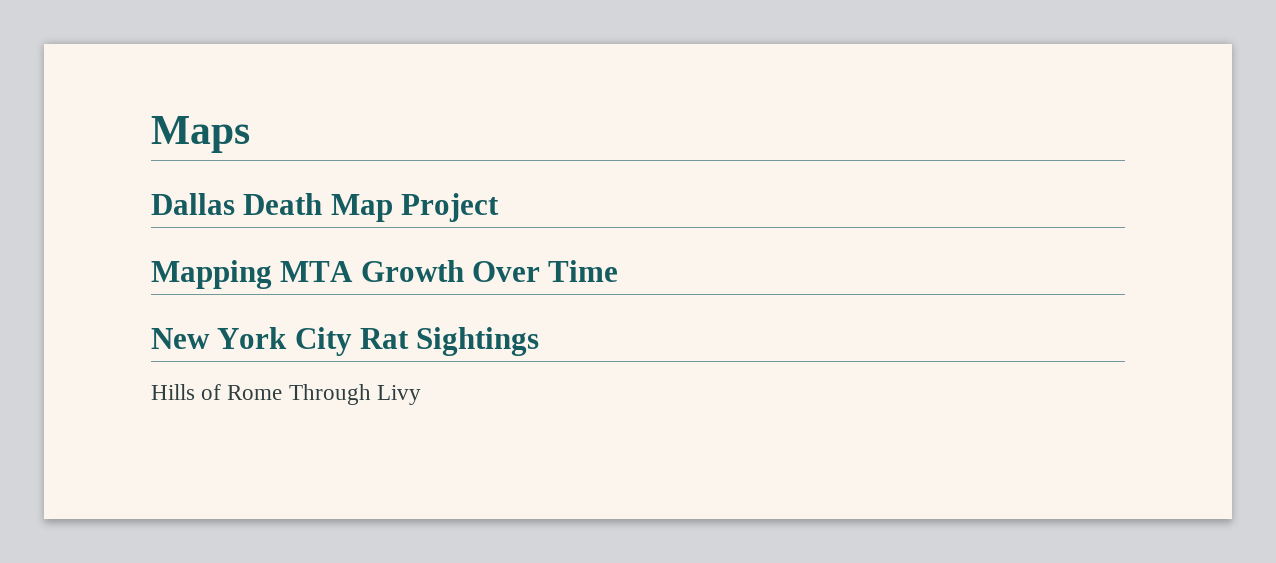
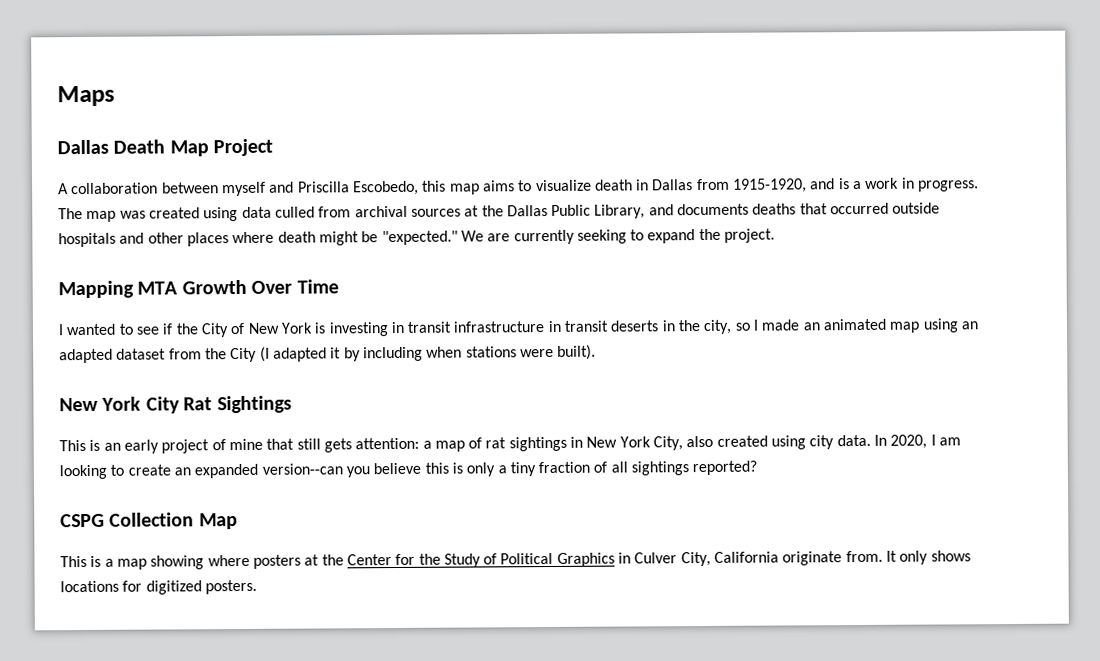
(500, 207) none -> [58,177,980,197] [58,202,941,222] [58,228,776,248] // A collaboration between myself and Priscilla Escobedo, this map aims to visualize death in Dallas from 1915-1920, and is a work in progress. The map was created using data culled from archival sources at the Dallas Public Library, and documents deaths that occurred outside hospitals and other places where death might be "expected." We are currently seeking to expand the project.
(619, 271) none -> [58,318,979,338] [59,344,597,364] // I wanted to see if the City of New York is investing in transit infrastructure in transit deserts in the city, so I made an animated map using an adapted dataset from the City (I adapted it by including when stations were built).
[151,384,421,405] Hills of Rome Through Livy -> [59,434,961,454] [59,460,758,480] [60,512,238,530] [60,550,971,570] [60,579,257,595] This is an early project of mine that still gets attention: a map of rat sightings in New York City, also created using city data. In 2020, I am looking to create an expanded version--can you believe this is only a tiny fraction of all sightings reported? // CSPG Collection Map // This is a map showing where posters at the Center for the Study of Political Graphics in Culver City, California originate from. It only shows locations for digitized posters.

